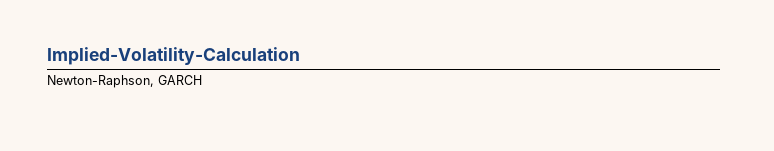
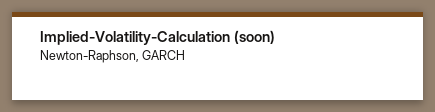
(300, 56) none -> [233,30,275,44] (soon)

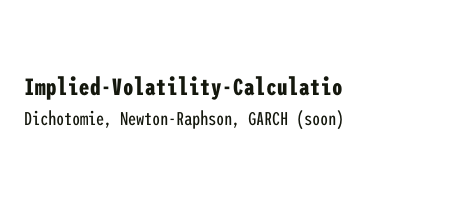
[40,30,275,45] Implied-Volatility-Calculation (soon) // -> [24,76,343,100] [24,110,112,128] Implied-Volatility-Calculatio // Dichotomie,
(186, 55) none -> [296,110,344,130] (soon)

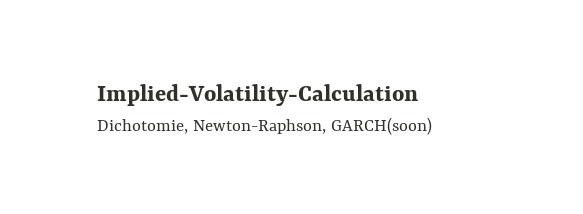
[24,76,343,100] Implied-Volatility-Calculatio -> [97,84,418,106] Implied-Volatility-Calculation
[248,110,344,130] GARCH (soon) -> [330,117,432,135] GARCH(soon)

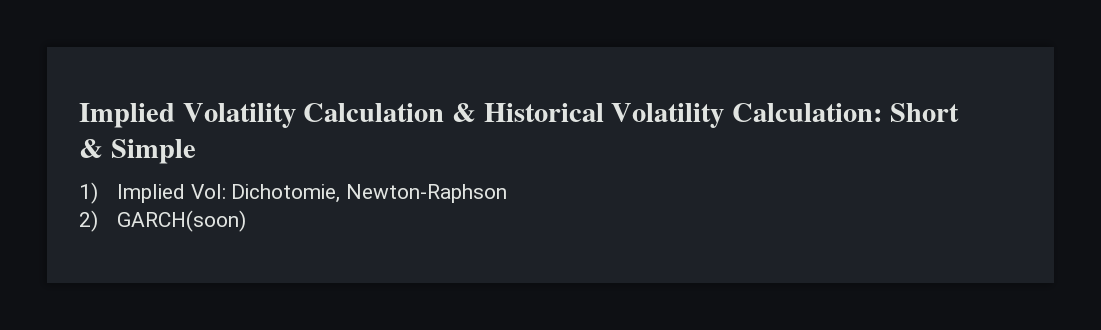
[97,84,418,106] [97,119,326,134] Implied-Volatility-Calculation // Dichotomie, Newton-Raphson, -> [79,103,959,128] [79,139,196,164] [79,182,507,204] [79,210,98,232] Implied Volatility Calculation & Historical Volatility Calculation: Short & Simple // 1) Implied Vol: Dichotomie, Newton-Raphson // 2)

